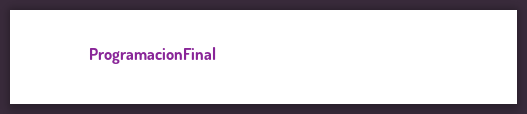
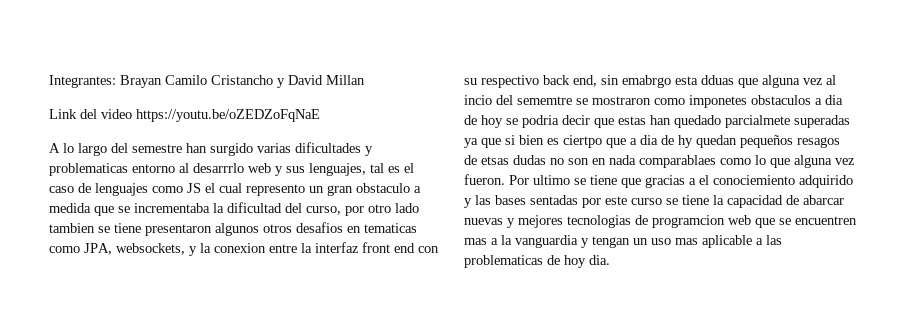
[89,47,216,64] ProgramacionFinal -> [49,75,365,88] [49,109,320,122] [49,142,373,156] [49,163,414,176] [49,183,421,196] [49,202,419,216] [49,222,417,236] [49,242,439,256] [464,75,836,88] [464,95,843,108] [464,115,850,128] [464,135,840,148] [464,155,855,168] [464,174,853,188] [464,195,844,208] [464,215,857,228] [464,235,782,248] [464,255,610,268] Integrantes: Brayan Camilo Cristancho y David Millan // Link del video https://youtu.be/oZEDZoFqNaE // A lo largo del semestre han surgido varias dificultades y problematicas entorno al desarrrlo web y sus lenguajes, tal es el caso de lenguajes como JS el cual represento un gran obstaculo a medida que se incrementaba la dificultad del curso, por otro lado tambien se tiene presentaron algunos otros desafios en tematicas como JPA, websockets, y la conexion entre la interfaz front end con su respectivo back end, sin emabrgo esta dduas que alguna vez al incio del sememtre se mostraron como imponetes obstaculos a dia de hoy se podria decir que estas han quedado parcialmete superadas ya que si bien es ciertpo que a dia de hy quedan pequeños resagos de etsas dudas no son en nada comparablaes como lo que alguna vez fueron. Por ultimo se tiene que gracias a el conociemiento adquirido y las bases sentadas por este curso se tiene la capacidad de abarcar nuevas y mejores tecnologias de programcion web que se encuentren mas a la vanguardia y tengan un uso mas aplicable a las problematicas de hoy dia.

